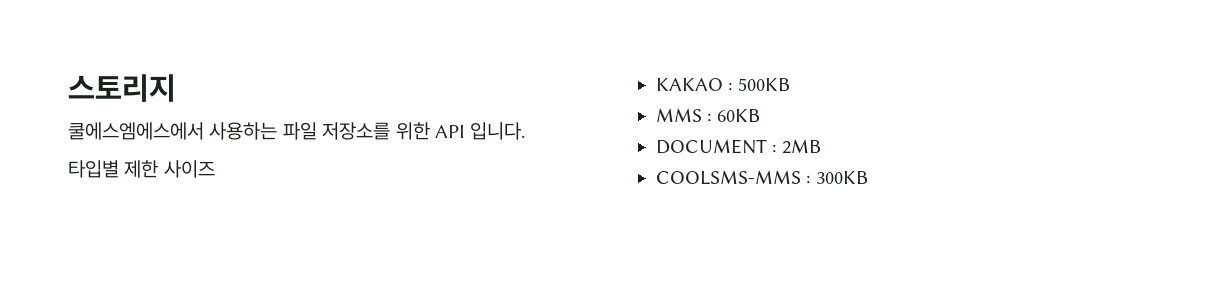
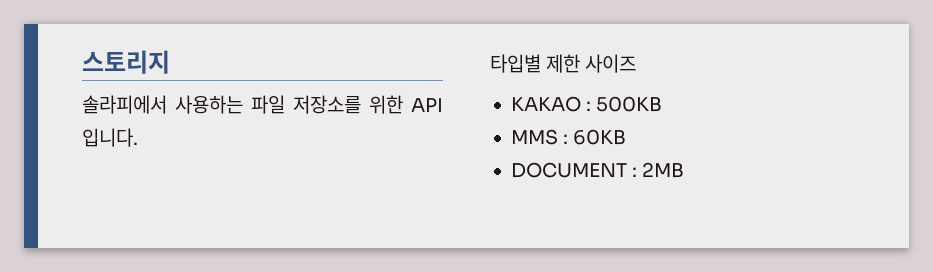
[68,122,204,140] 쿨에스엠에스에서 -> [82,95,167,114] 솔라피에서
[656,170,868,185] // COOLSMS-MMS : 300KB -> (685, 170) none

